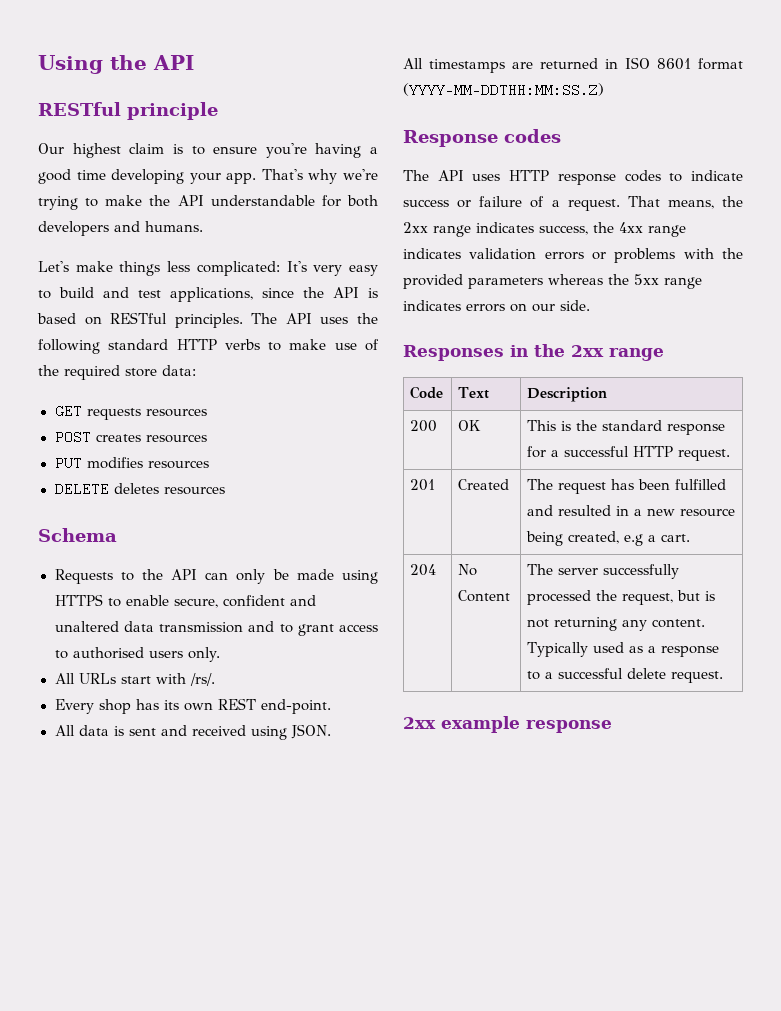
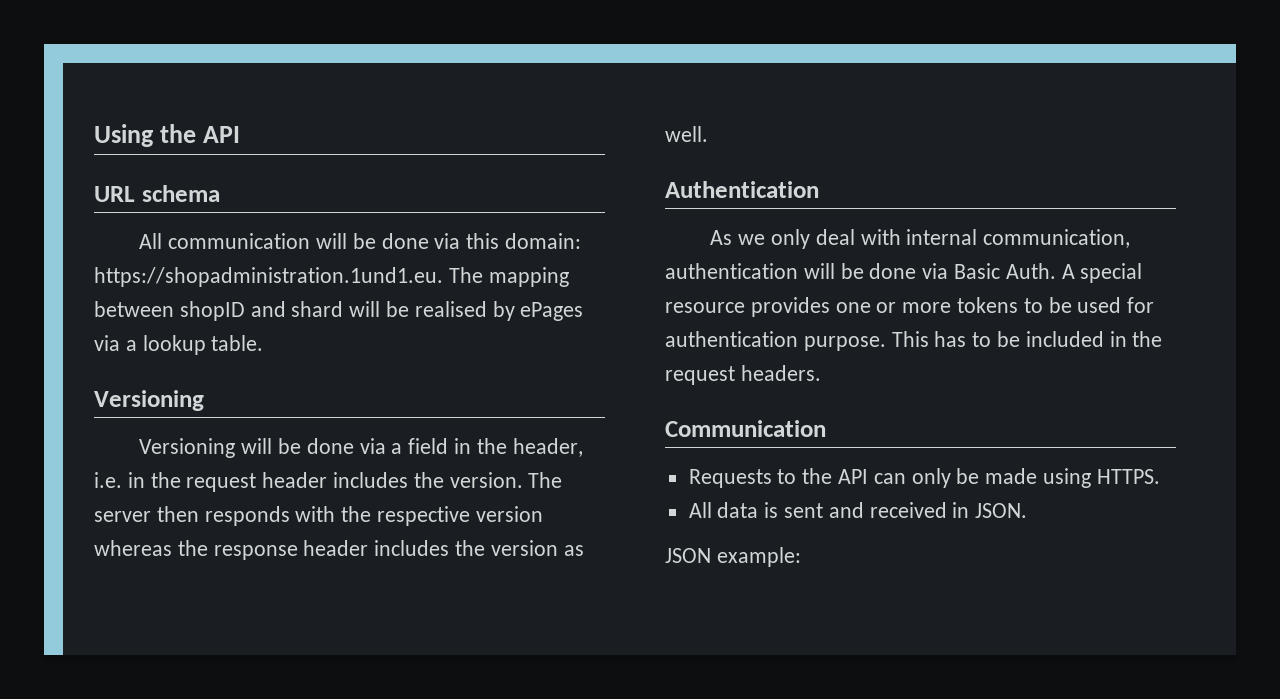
[38,102,218,120] [38,143,378,158] [38,169,378,184] [38,195,378,210] [38,221,203,236] [38,261,378,276] [38,287,378,302] [37,312,378,328] [38,339,379,354] [38,365,196,380] [54,404,207,420] [54,430,207,444] [54,456,209,470] [54,482,225,496] [38,528,117,542] RESTful principle // Our highest claim is to ensure you're having a good time developing your app. That's why we're trying to make the API understandable for both developers and humans. // Let's make things less complicated: It's very easy to build and test applications, since the API is based on RESTful principles. The API uses the following standard HTTP verbs to make use of the required store data: // GET requests resources // POST creates resources // PUT modifies resources // DELETE deletes resources // Schema -> [94,185,220,202] [139,233,582,249] [94,267,569,287] [94,301,584,321] [94,335,264,355] [94,390,204,411] [139,438,583,458] [94,472,563,492] [94,506,543,526] [94,540,584,560] [665,126,708,142] [665,181,819,198] [710,229,1131,249] [665,263,1143,283] [665,297,1155,317] [665,331,1163,351] [665,365,821,385] [665,420,826,437] URL schema // All communication will be done via this domain: https://shopadministration.1und1.eu. The mapping between shopID and shard will be realised by ePages via a lookup table. // Versioning // Versioning will be done via a field in the header, i.e. in the request header includes the version. The server then responds with the respective version whereas the response header includes the version as well. // Authentication // As we only deal with internal communication, authentication will be done via Basic Auth. A special resource provides one or more tokens to be used for authentication purpose. This has to be included in the request headers. // Communication
[54,594,316,608] [54,621,378,636] [54,647,221,662] [54,673,215,686] [54,698,331,714] HTTPS to enable secure, confident and unaltered data transmission and to grant access to authorised users only. // All URLs start with /rs/. // Every shop has its own REST end-point. -> [1096,469,1160,484] HTTPS.
[250,726,287,740] using -> [952,502,970,518] in
[403,57,743,73] [403,83,604,97] [403,129,561,147] [403,170,743,185] [403,196,743,211] [403,222,686,237] [403,248,743,263] [403,274,702,289] [403,300,590,312] [403,344,664,361] [410,386,444,399] [458,387,490,399] [527,387,608,402] [410,420,438,432] [458,420,482,431] [527,420,726,435] [527,446,731,461] [410,479,436,491] [458,479,510,490] [527,479,727,494] [527,505,736,517] [526,531,691,546] [410,564,437,576] [458,564,478,576] [458,590,511,602] [527,564,680,579] [527,590,716,605] [527,617,706,631] [527,642,720,657] [527,668,724,683] [403,716,612,733] All timestamps are returned in ISO 8601 format (YYYY-MM-DDTHH:MM:SS.Z) // Response codes // The API uses HTTP response codes to indicate success or failure of a request. That means, the 2xx range indicates success, the 4xx range indicates validation errors or problems with the provided parameters whereas the 5xx range indicates errors on our side. // Responses in the 2xx range // Code | Text | Description // 200 | OK | This is the standard response for a successful HTTP request. // 201 | Created | The request has been fulfilled and resulted in a new resource being created, e.g a cart. // 204 | No Content | The server successfully processed the request, but is not returning any content. Typically used as a response to a successful delete request. // 2xx example response -> [665,547,801,567] JSON example:

